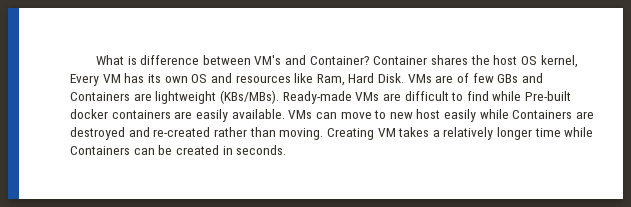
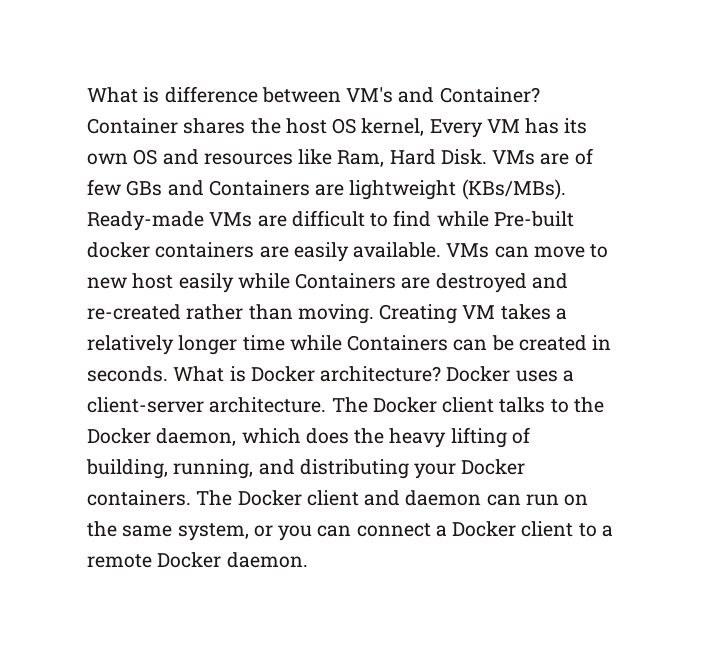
(287, 150) none -> [173,366,574,382] [87,397,604,413] [87,427,530,448] [86,459,526,479] [87,490,589,506] [87,521,613,541] [87,552,308,568] What is Docker architecture? Docker uses a client-server architecture. The Docker client talks to the Docker daemon, which does the heavy lifting of building, running, and distributing your Docker containers. The Docker client and daemon can run on the same system, or you can connect a Docker client to a remote Docker daemon.

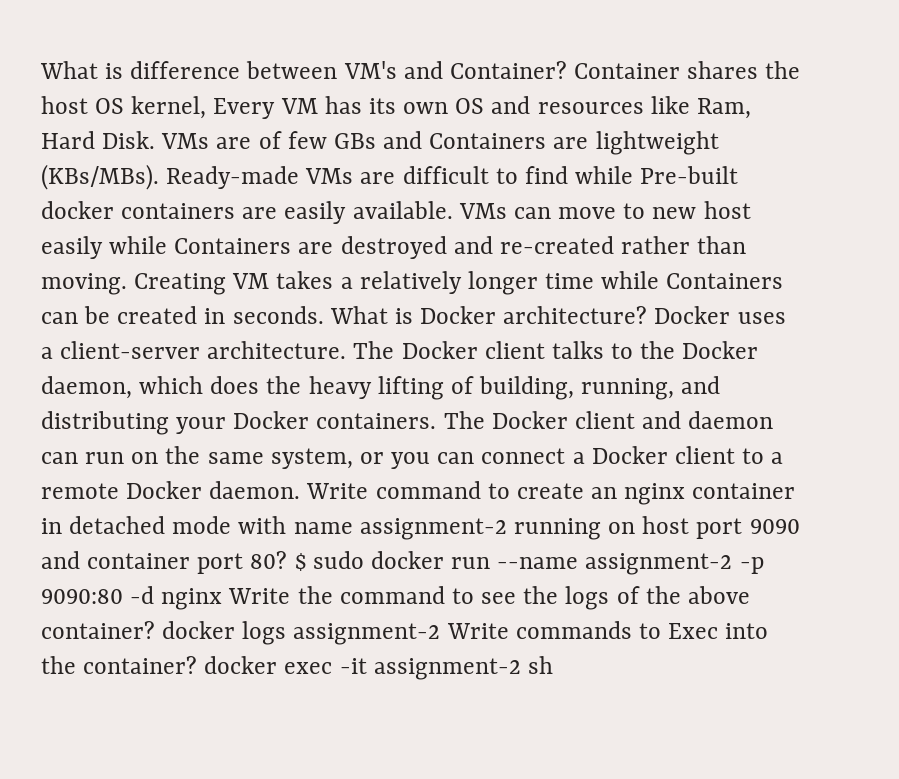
(308, 560) none -> [306,481,796,505] [41,516,800,540] [41,551,764,575] [41,586,750,610] [41,621,769,645] [41,656,553,680] Write command to create an nginx container in detached mode with name assignment-2 running on host port 9090 and container port 80? $ sudo docker run --name assignment-2 -p 9090:80 -d nginx Write the command to see the logs of the above container? docker logs assignment-2 Write commands to Exec into the container? docker exec -it assignment-2 sh

